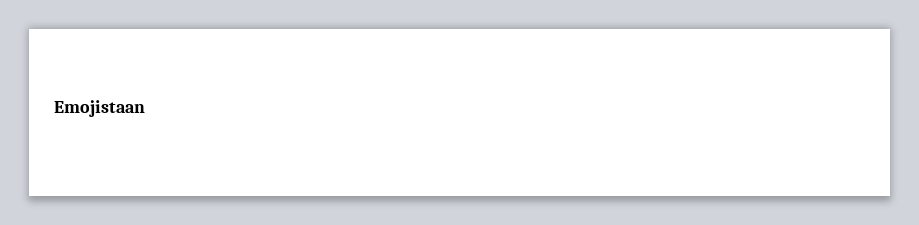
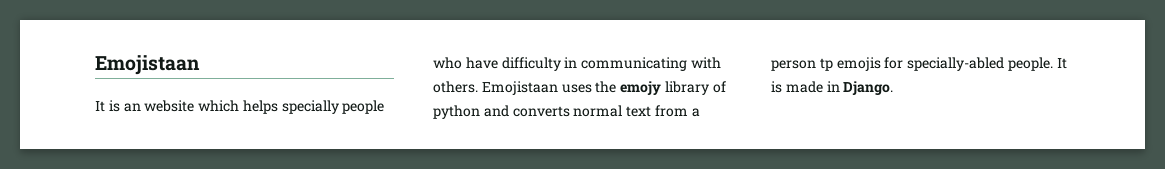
[54,100,145,117] Emojistaan -> [95,55,200,75] [95,100,385,114] [433,57,721,71] [433,81,726,95] [433,105,700,119] [771,57,1067,71] [771,81,894,95] Emojistaan // It is an website which helps specially people who have difficulty in communicating with others. Emojistaan uses the emojy library of python and converts normal text from a person tp emojis for specially-abled people. It is made in Django.

